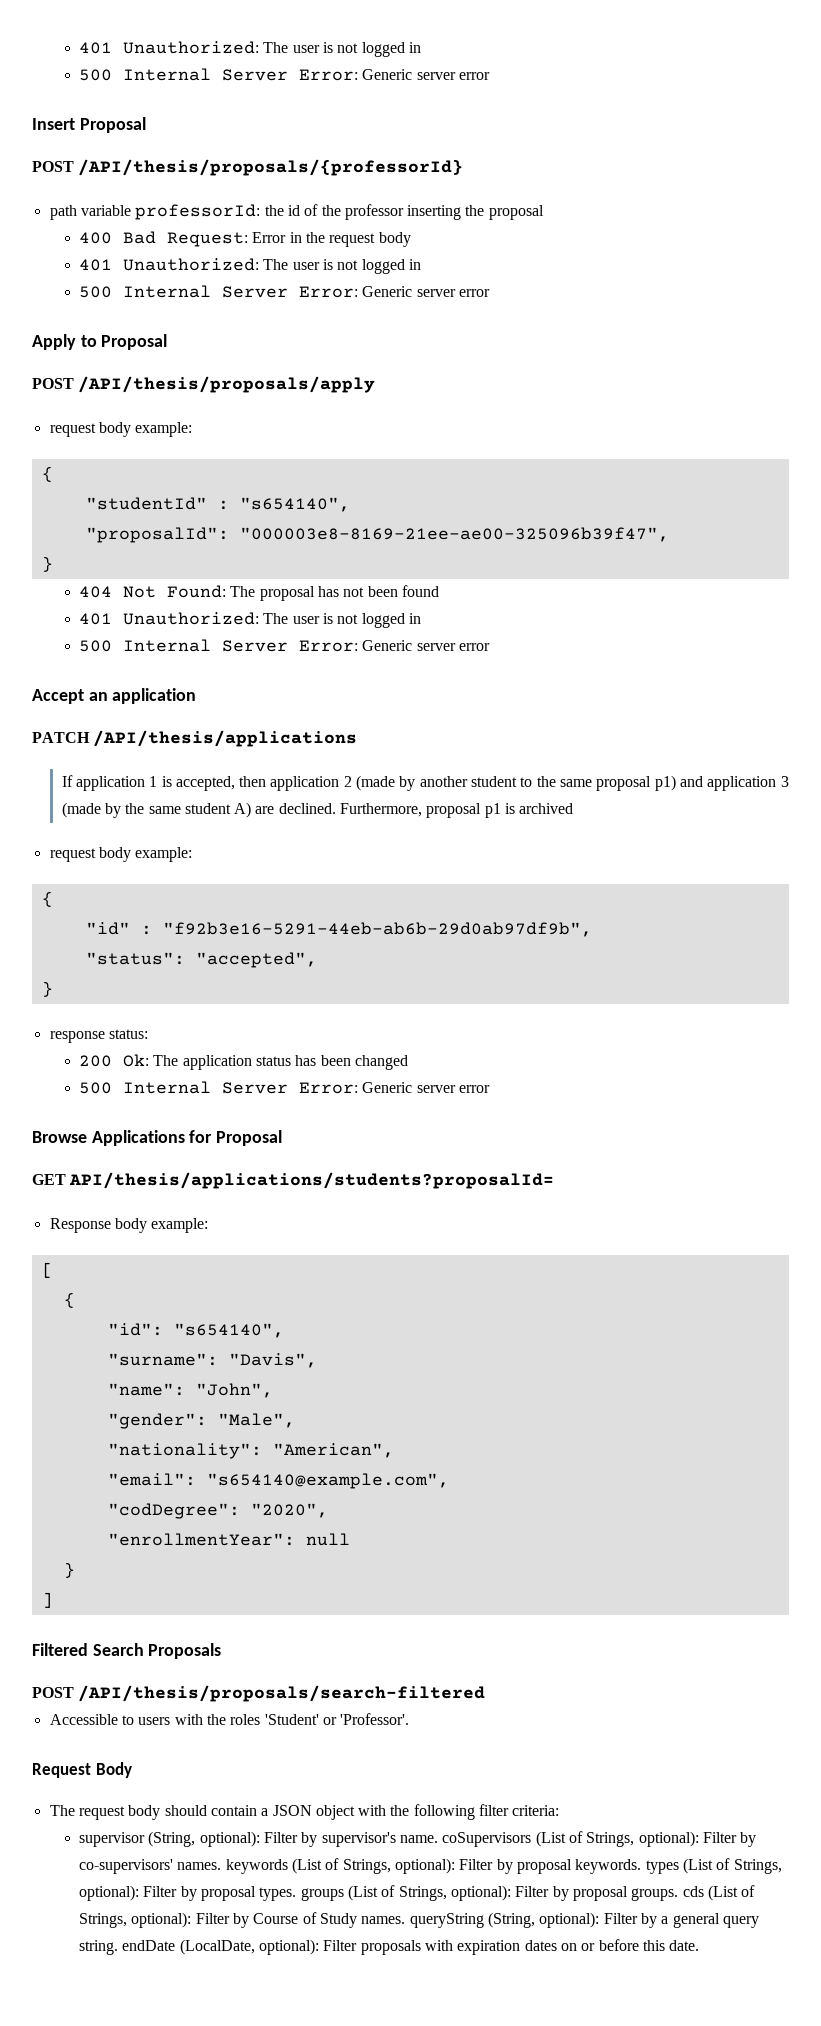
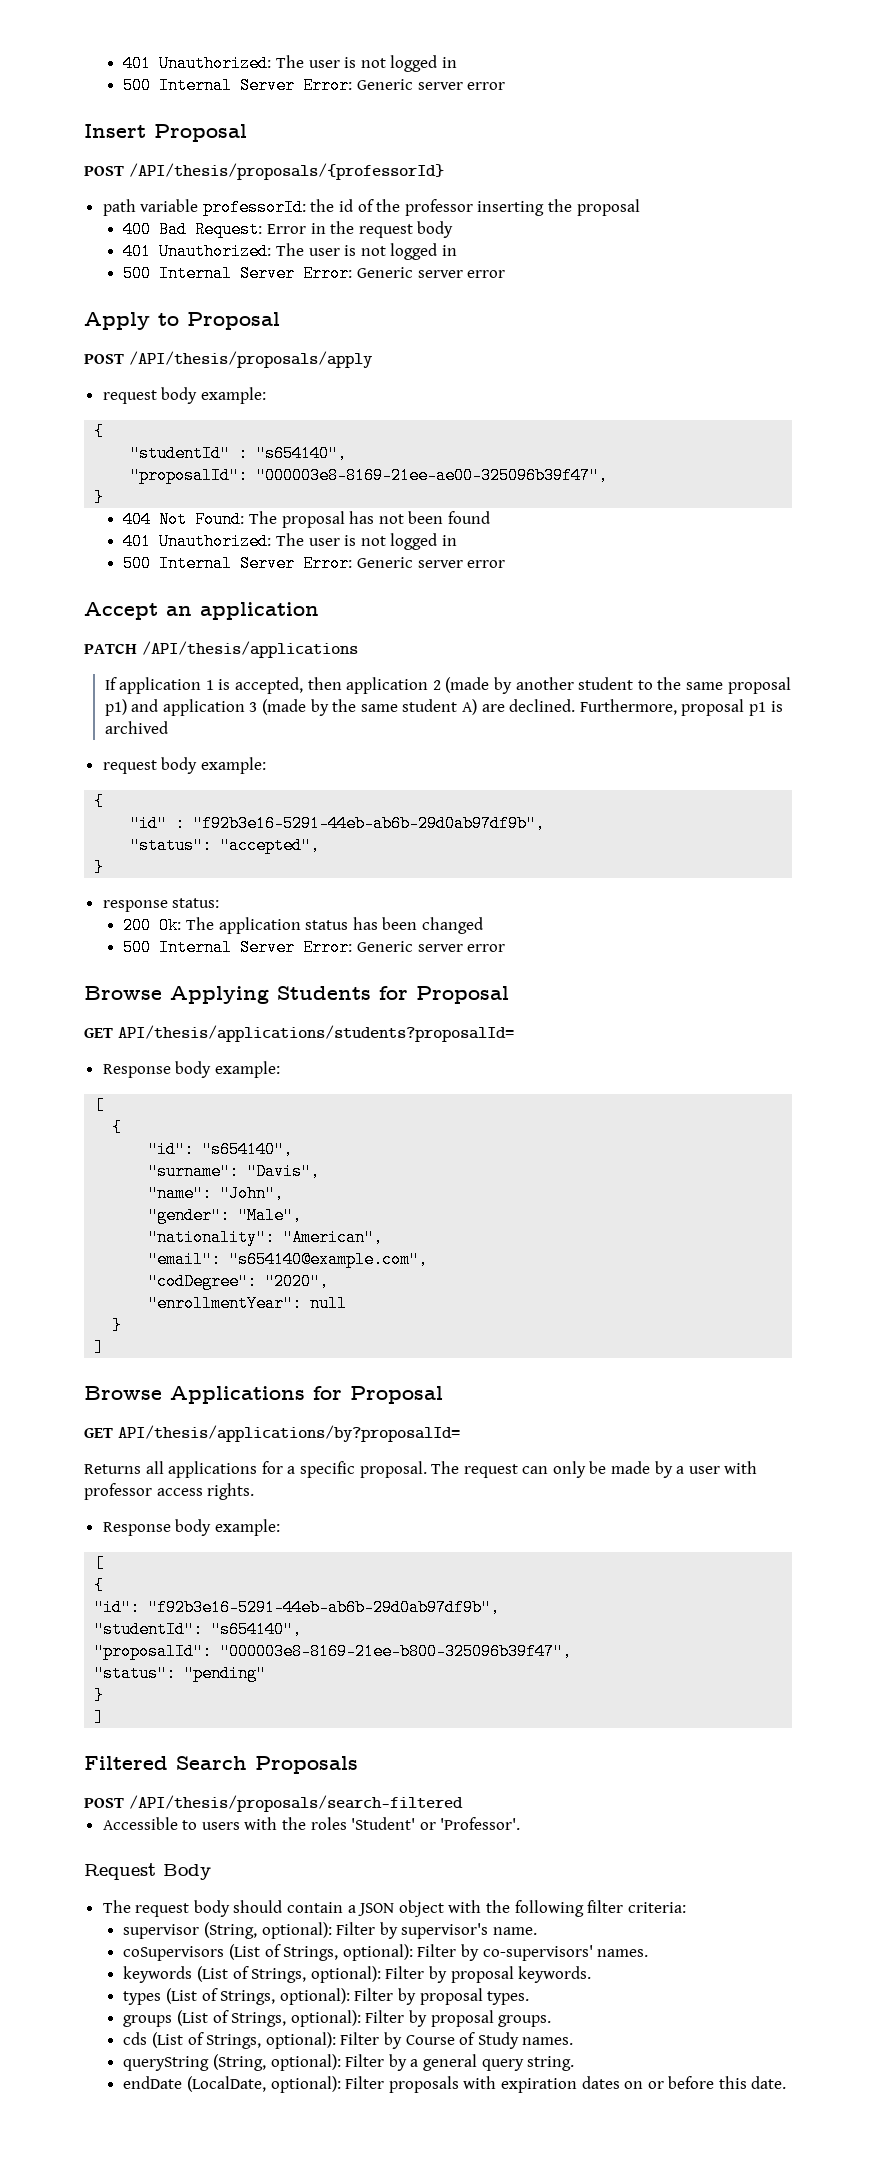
[91,1130,185,1146] Applications -> [170,986,371,1004] Applying Students
(53, 1600) none -> [84,1386,443,1404] [84,1425,460,1442] [84,1461,758,1478] [84,1483,255,1500] [102,1519,280,1536] [94,1555,105,1572] [94,1577,105,1594] [94,1599,501,1616] [94,1621,303,1638] [94,1643,573,1660] [94,1665,267,1682] [94,1687,105,1704] [94,1709,105,1726] // Browse Applications for Proposal // GET API/thesis/applications/by?proposalId= // Returns all applications for a specific proposal. The request can only be made by a user with professor access rights. // Response body example: // [ // { // "id": "f92b3e16-5291-44eb-ab6b-29d0ab97df9b", // "studentId": "s654140", // "proposalId": "000003e8-8169-21ee-b800-325096b39f47", // "status": "pending" // } // ]
(439, 1839) none -> (537, 1931) //
(222, 1866) none -> (649, 1953) //
(642, 1866) none -> (592, 1974) //
(297, 1894) none -> (530, 1998) //
(679, 1894) none -> (552, 2021) //
(406, 1920) none -> (574, 2041) //
(119, 1947) none -> (575, 2063) //

